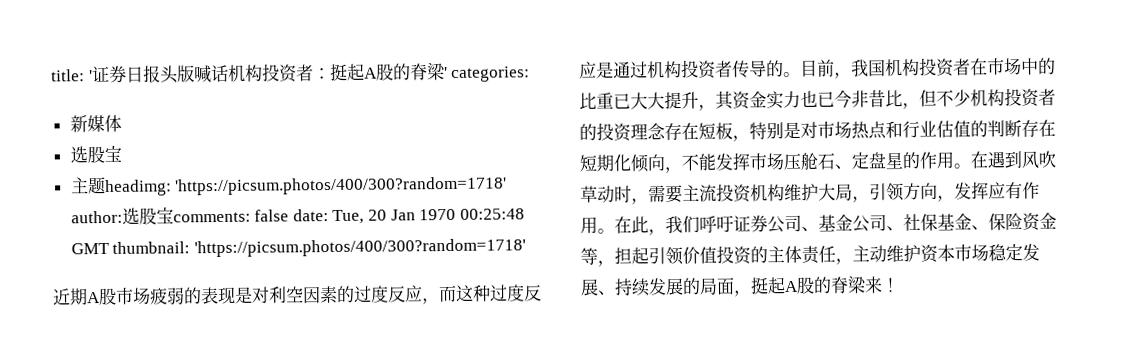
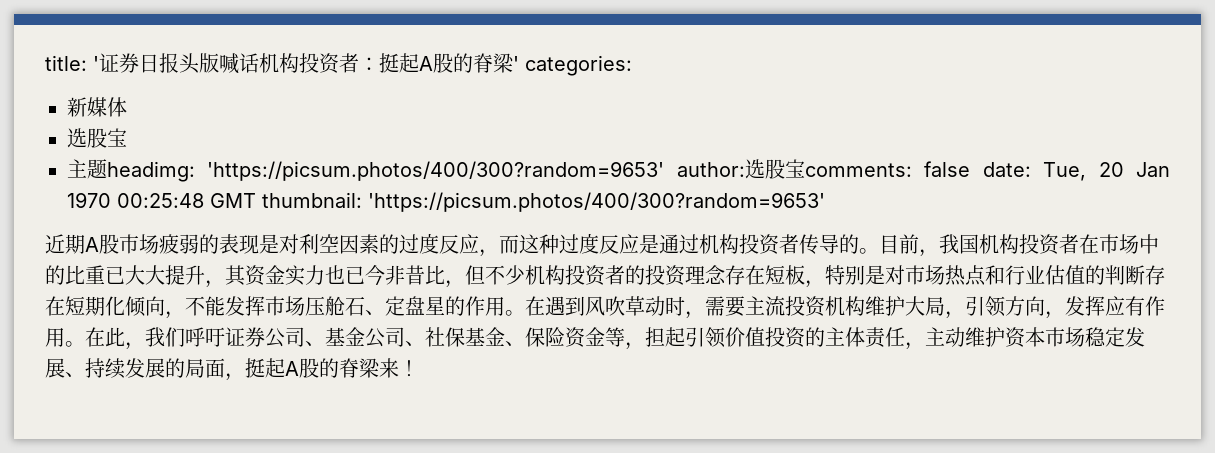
[175,176,508,196] 'https://picsum.photos/400/300?random=1718' -> [207,161,665,181] 'https://picsum.photos/400/300?random=9653'
[193,238,526,258] 'https://picsum.photos/400/300?random=1718' -> [368,192,825,212] 'https://picsum.photos/400/300?random=9653'

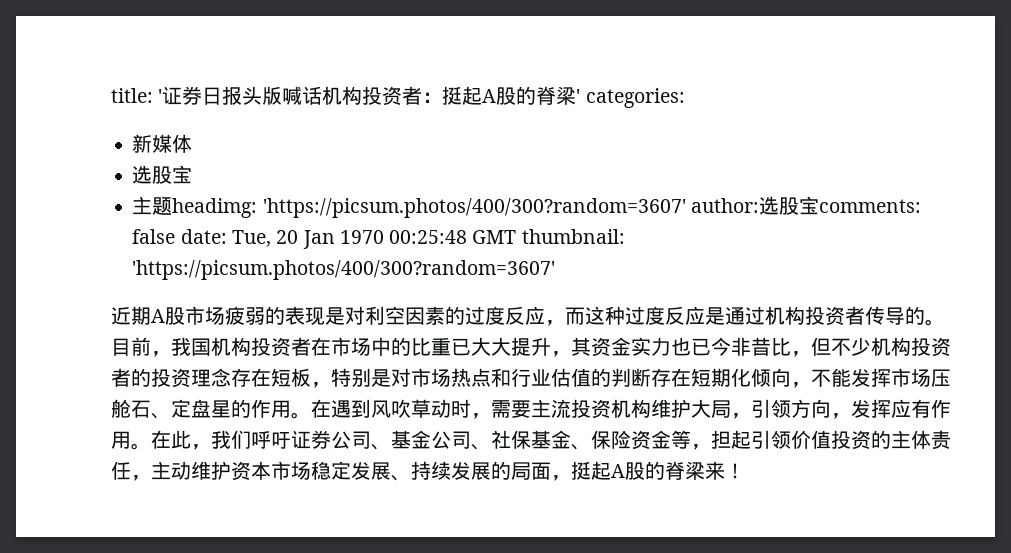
[207,161,665,181] 'https://picsum.photos/400/300?random=9653' -> [262,198,686,218] 'https://picsum.photos/400/300?random=3607'
[368,192,825,212] 'https://picsum.photos/400/300?random=9653' -> [132,260,556,280] 'https://picsum.photos/400/300?random=3607'

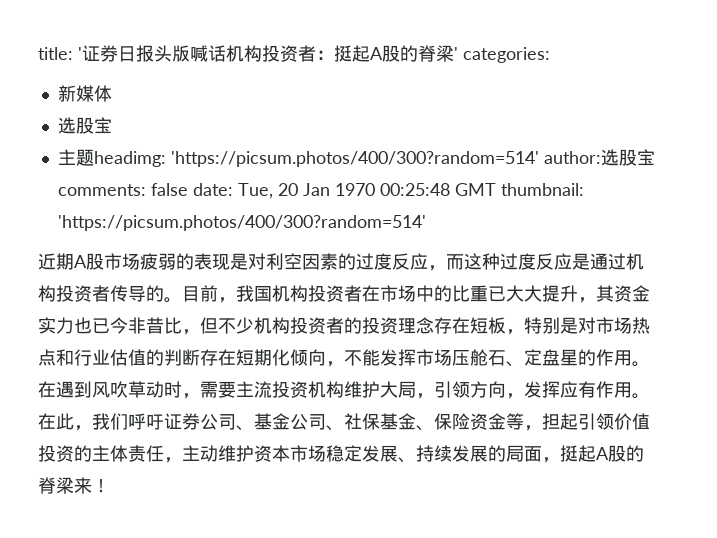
[262,198,686,218] 'https://picsum.photos/400/300?random=3607' -> [170,151,539,167] 'https://picsum.photos/400/300?random=514'
[132,260,556,280] 'https://picsum.photos/400/300?random=3607' -> [57,215,426,231] 'https://picsum.photos/400/300?random=514'

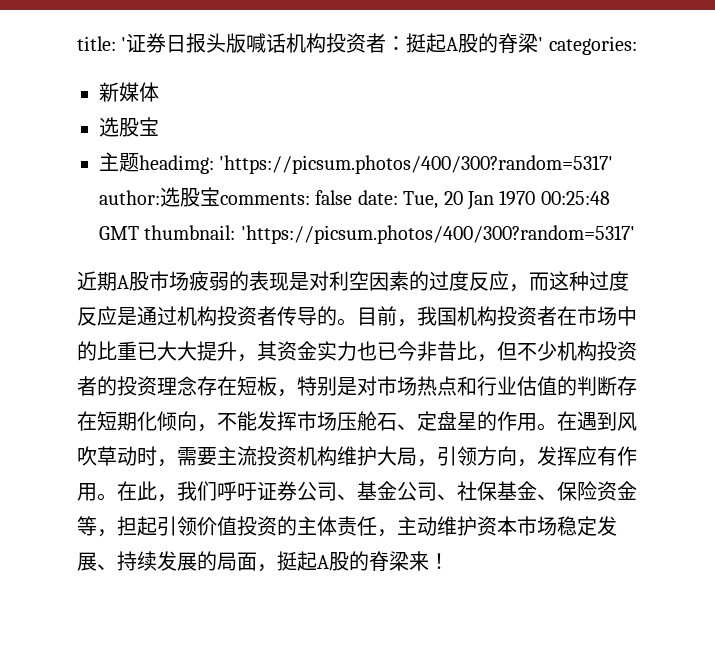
[170,151,539,167] 'https://picsum.photos/400/300?random=514' -> [219,155,614,174] 'https://picsum.photos/400/300?random=5317'
[57,215,426,231] 'https://picsum.photos/400/300?random=514' -> [240,225,635,244] 'https://picsum.photos/400/300?random=5317'

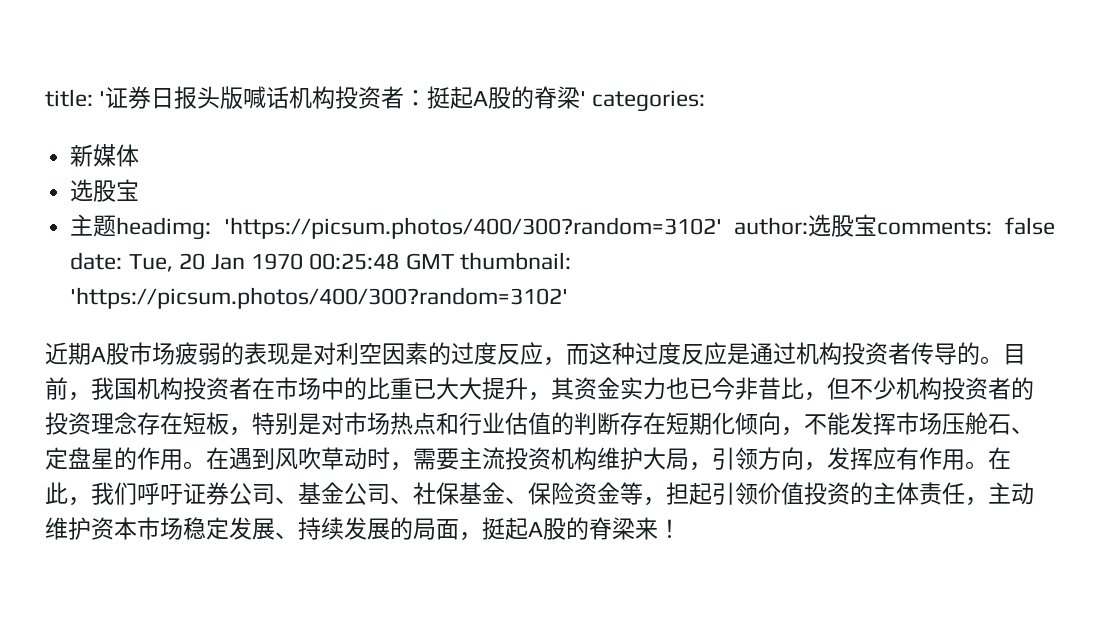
[219,155,614,174] 'https://picsum.photos/400/300?random=5317' -> [223,217,722,239] 'https://picsum.photos/400/300?random=3102'
[240,225,635,244] 'https://picsum.photos/400/300?random=5317' -> [70,287,569,309] 'https://picsum.photos/400/300?random=3102'

